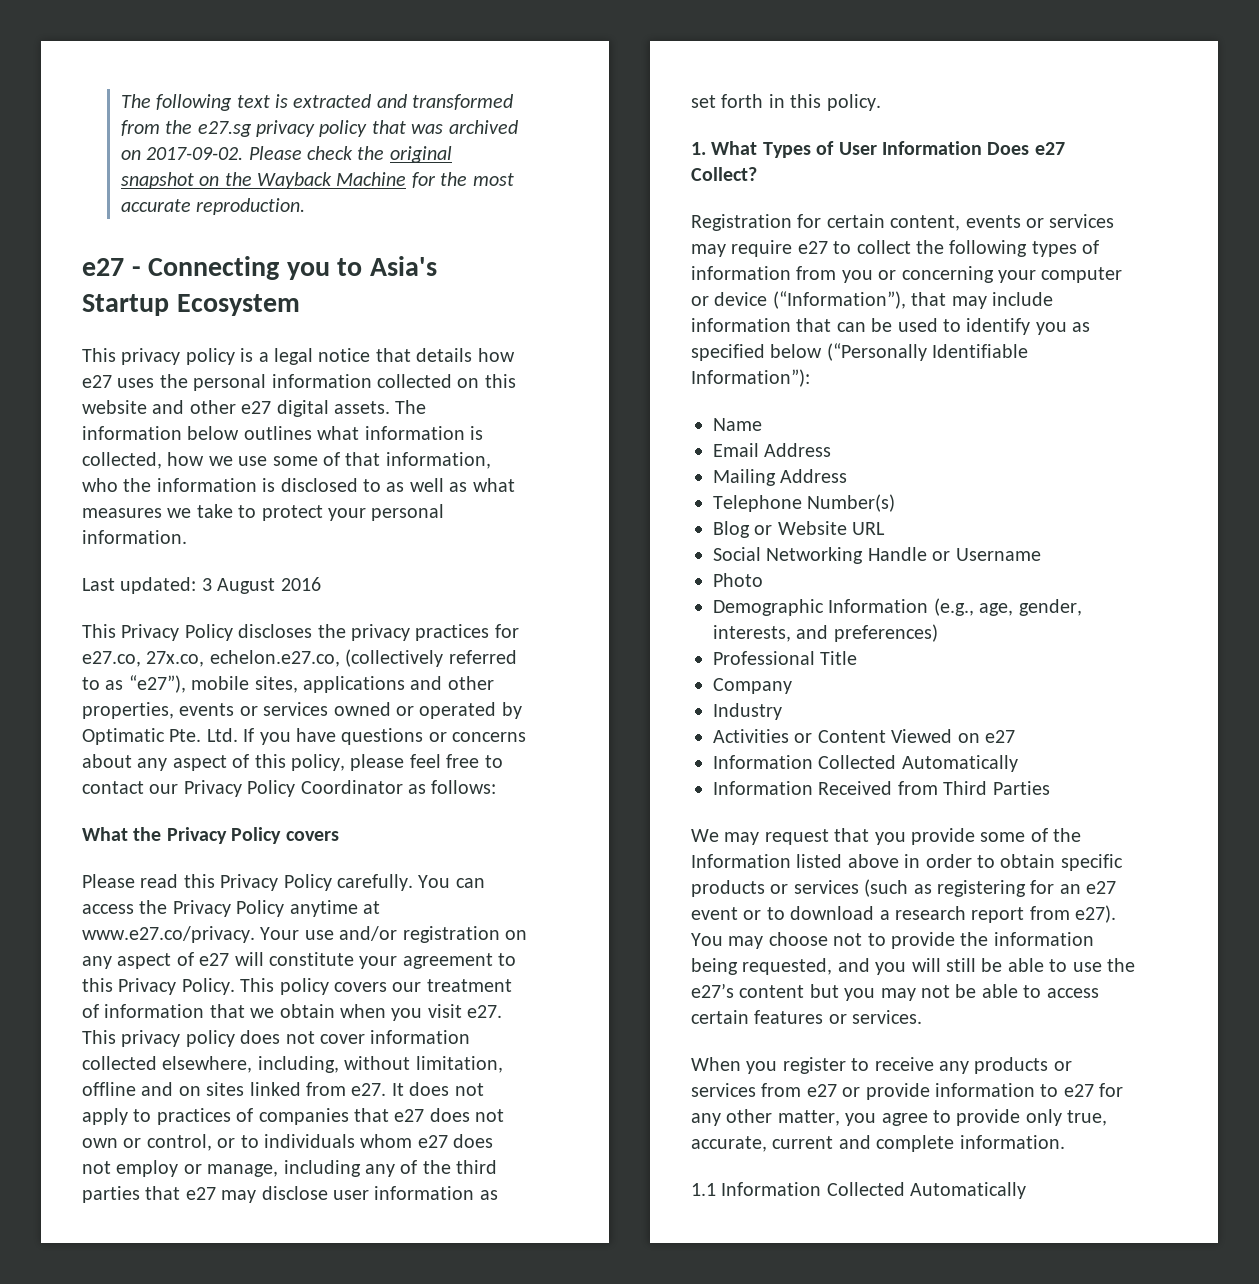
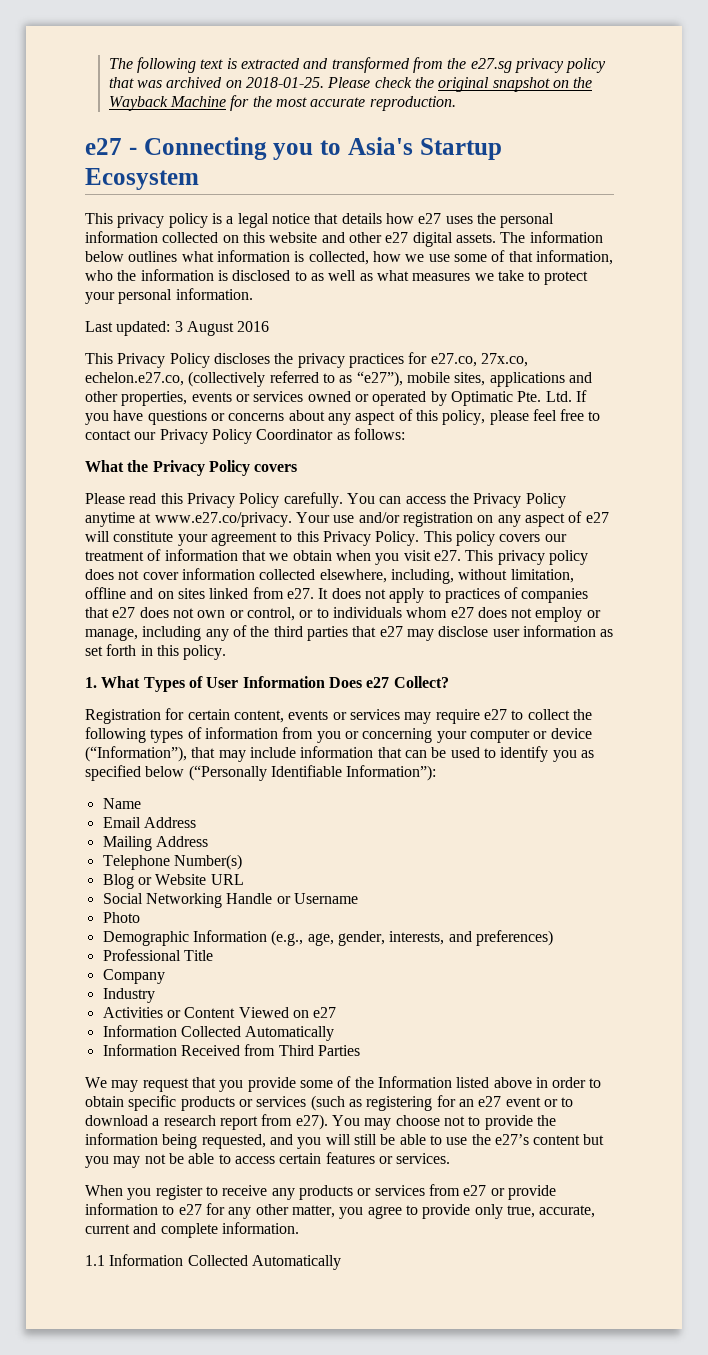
[146,147,244,160] 2017-09-02. -> [246,77,325,88] 2018-01-25.

